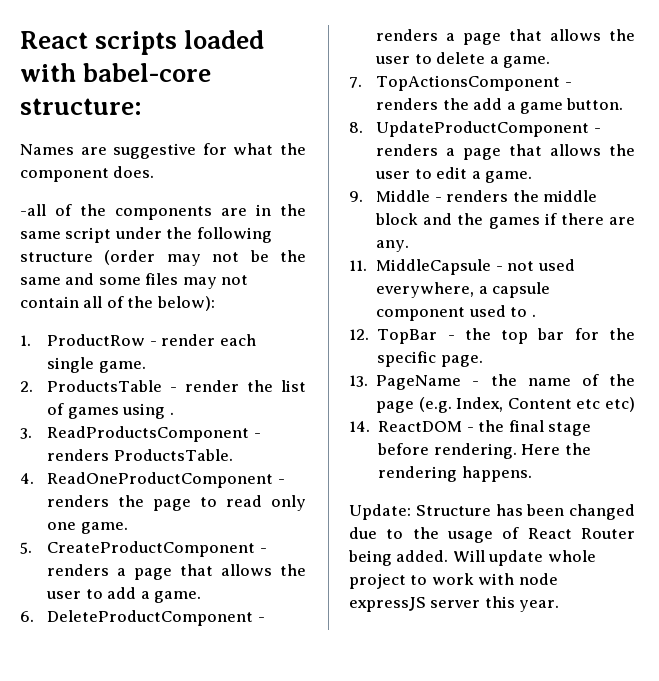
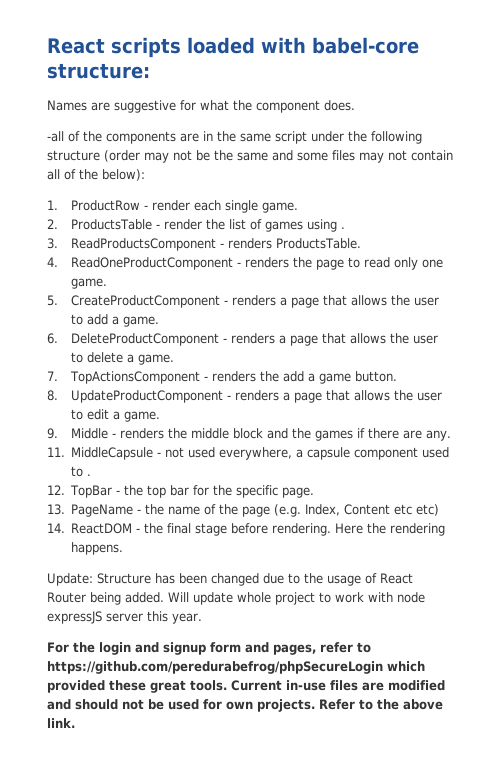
(560, 606) none -> [47,642,371,655] [47,661,425,674] [47,680,445,693] [47,699,443,712] [47,718,75,728] // For the login and signup form and pages, refer to https://github.com/peredurabefrog/phpSecureLogin which provided these great tools. Current in-use files are modified and should not be used for own projects. Refer to the above link.

